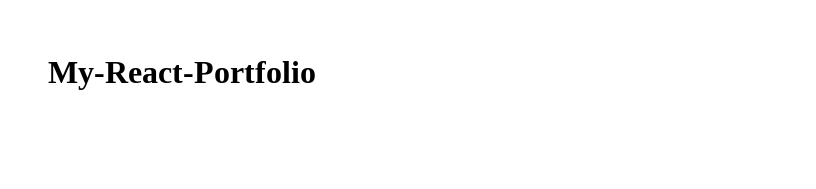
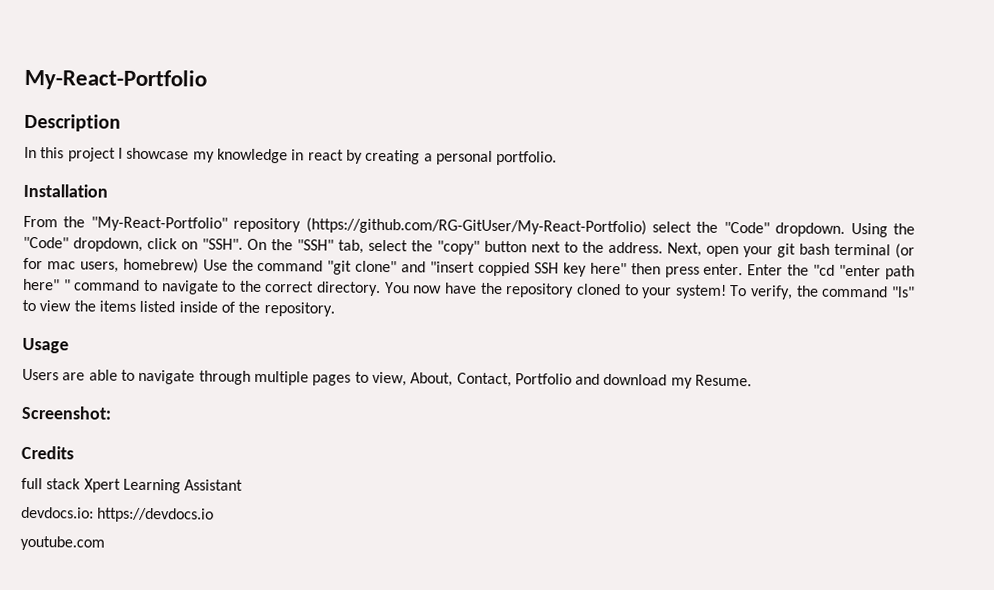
(316, 75) none -> [24,113,121,132] [24,146,558,166] [23,183,108,198] [23,215,915,238] [23,236,915,259] [23,257,915,280] [23,278,915,300] [22,299,335,317] [22,337,69,354] [22,368,753,389] [21,405,112,420] [21,445,74,460] [21,477,244,494] [21,506,215,523] [20,535,105,551] // Description // In this project I showcase my knowledge in react by creating a personal portfolio. // Installation // From the "My-React-Portfolio" repository (https://github.com/RG-GitUser/My-React-Portfolio) select the "Code" dropdown. Using the "Code" dropdown, click on "SSH". On the "SSH" tab, select the "copy" button next to the address. Next, open your git bash terminal (or for mac users, homebrew) Use the command "git clone" and "insert coppied SSH key here" then press enter. Enter the "cd "enter path here" " command to navigate to the correct directory. You now have the repository cloned to your system! To verify, the command "ls" to view the items listed inside of the repository. // Usage // Users are able to navigate through multiple pages to view, About, Contact, Portfolio and download my Resume. // Screenshot: // Credits // full stack Xpert Learning Assistant // devdocs.io: https://devdocs.io // youtube.com

